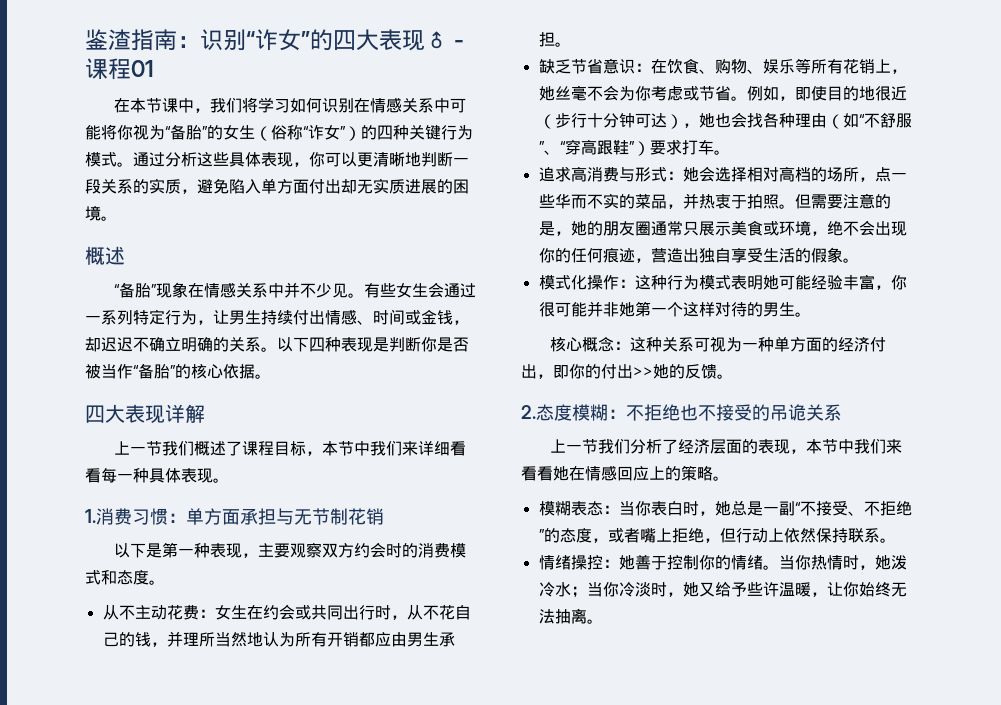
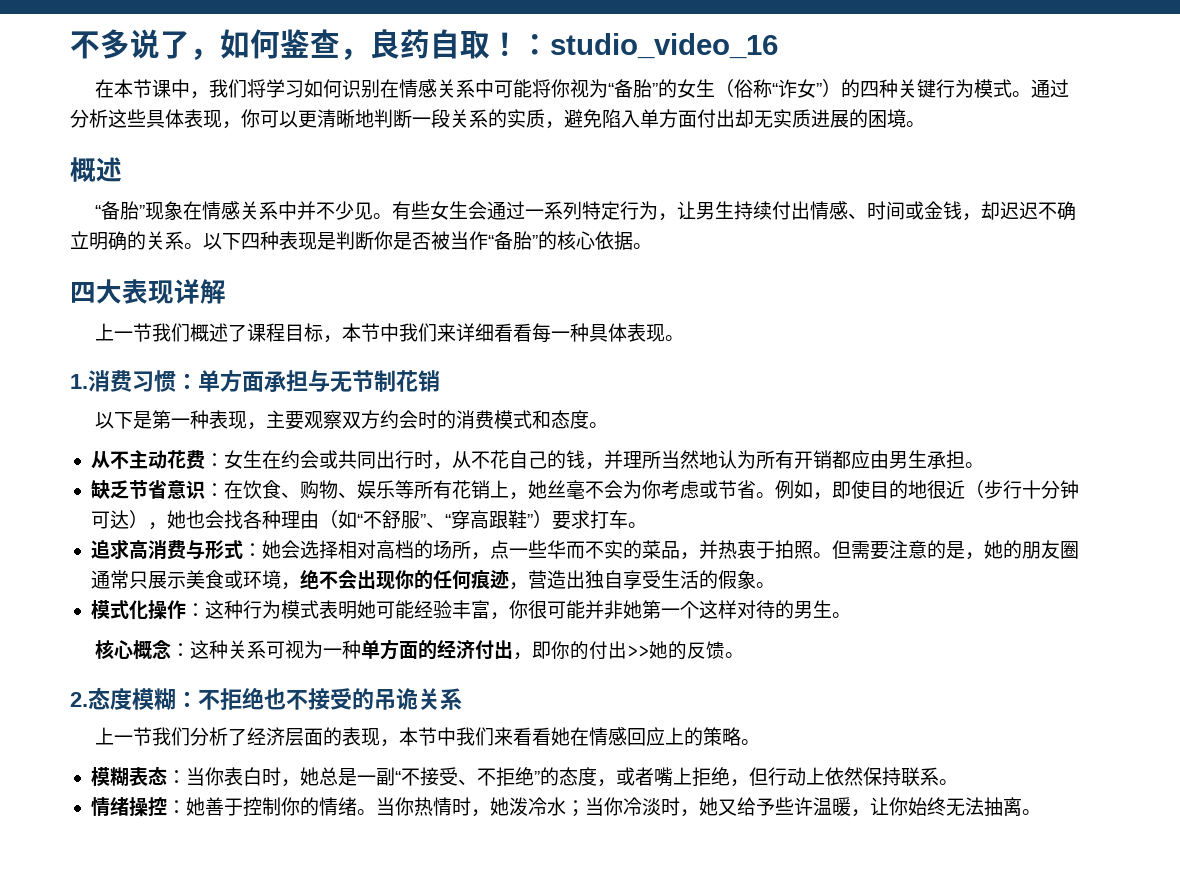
[85,29,465,51] [85,58,154,80] 鉴渣指南：识别“诈女”的四大表现♂ -课程01 -> [70,29,778,61] 不多说了，如何鉴查，良药自取！：studio_video_16

